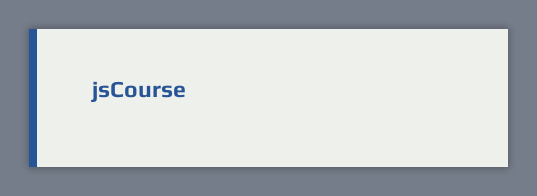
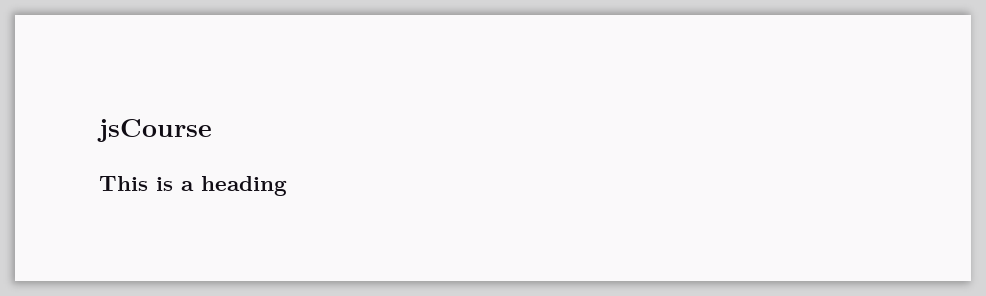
(186, 92) none -> [99,176,287,196] // This is a heading

